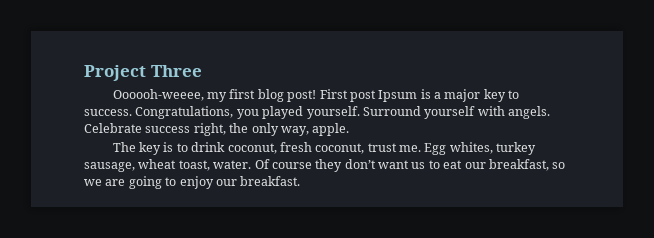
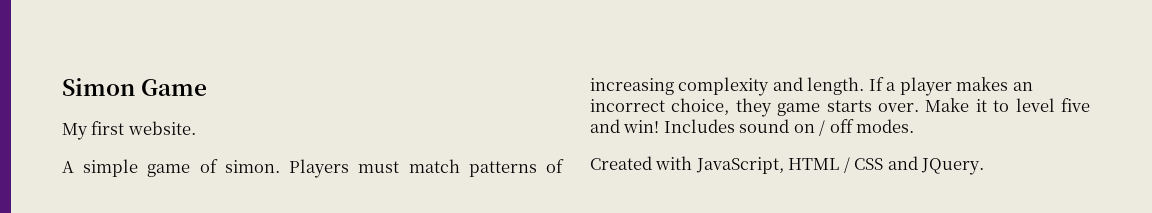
[84,65,202,81] [112,89,520,102] [84,106,550,119] [84,123,350,136] [112,142,537,155] [84,159,566,172] [84,176,301,189] Project Three // Oooooh-weeee, my first blog post! First post Ipsum is a major key to success. Congratulations, you played yourself. Surround yourself with angels. Celebrate success right, the only way, apple. // The key is to drink coconut, fresh coconut, trust me. Egg whites, turkey sausage, wheat toast, water. Of course they don’t want us to eat our breakfast, so we are going to enjoy our breakfast. -> [62,78,208,96] [62,121,196,140] [62,159,564,178] [590,77,1033,96] [590,98,1090,117] [590,119,915,136] [590,156,985,175] Simon Game // My first website. // A simple game of simon. Players must match patterns of increasing complexity and length. If a player makes an incorrect choice, they game starts over. Make it to level five and win! Includes sound on / off modes. // Created with JavaScript, HTML / CSS and JQuery.

